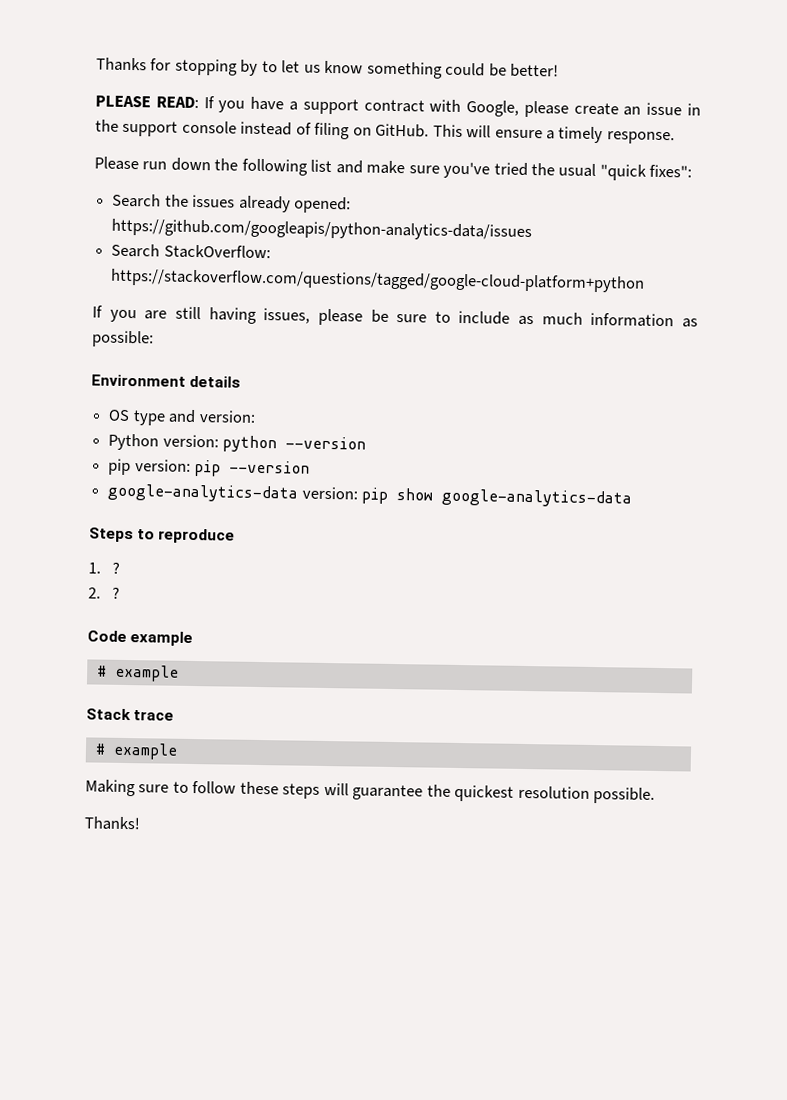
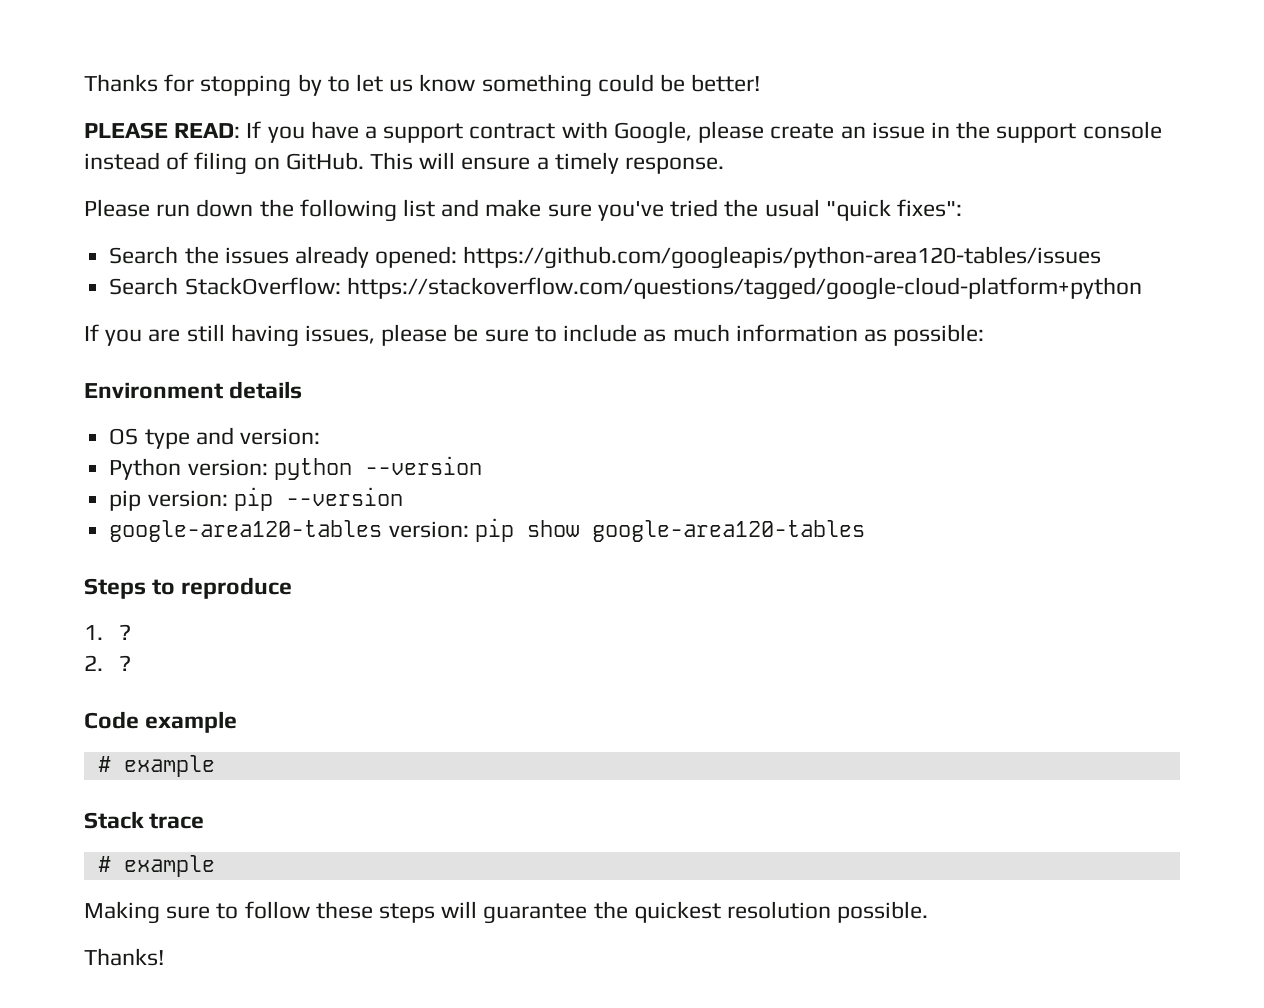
[111,218,533,242] https://github.com/googleapis/python-analytics-data/issues -> [463,246,1102,269] https://github.com/googleapis/python-area120-tables/issues
[107,483,299,503] google-analytics-data -> [109,520,383,542] google-area120-tables
[441,488,633,508] google-analytics-data -> [591,520,865,542] google-area120-tables

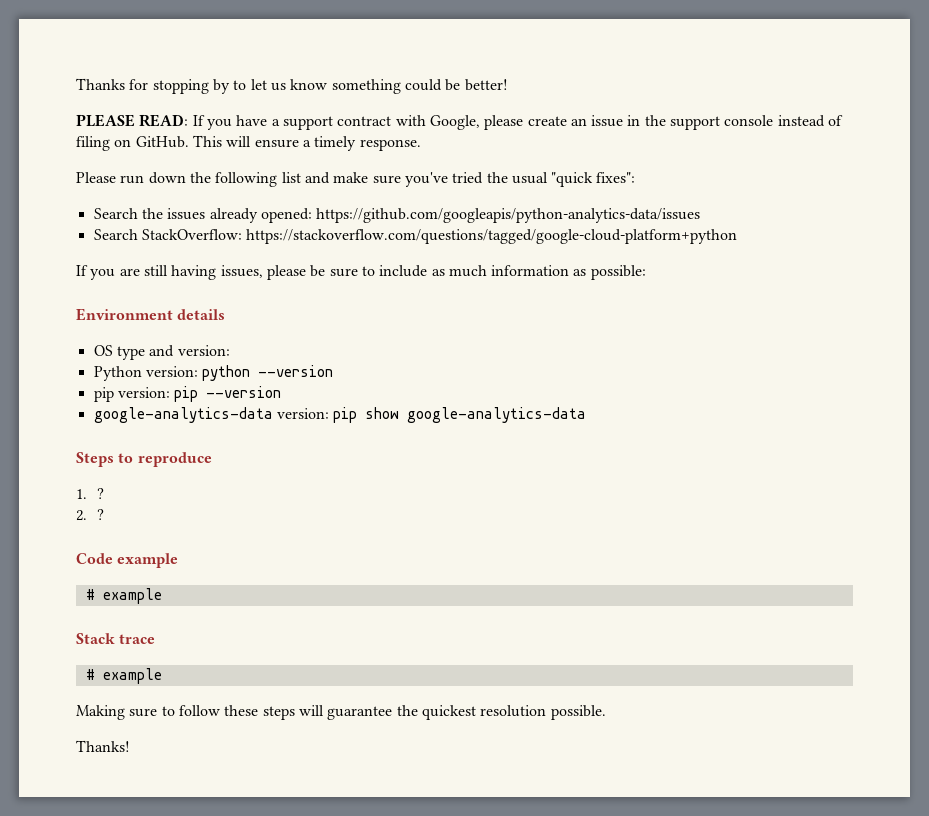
[463,246,1102,269] https://github.com/googleapis/python-area120-tables/issues -> [316,208,701,223] https://github.com/googleapis/python-analytics-data/issues
[109,520,383,542] google-area120-tables -> [93,407,273,423] google-analytics-data
[591,520,865,542] google-area120-tables -> [407,407,587,423] google-analytics-data

